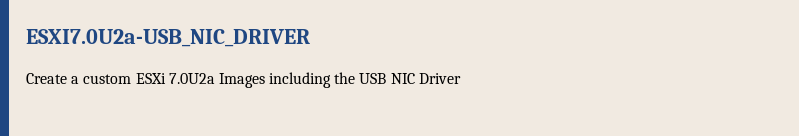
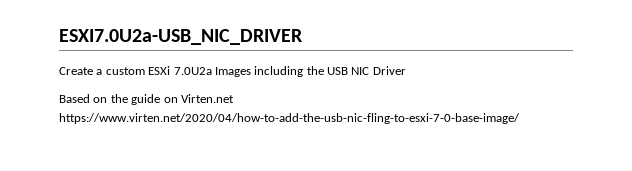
(461, 78) none -> [59,94,234,105] [59,113,520,124] // Based on the guide on Virten.net https://www.virten.net/2020/04/how-to-add-the-usb-nic-fling-to-esxi-7-0-base-image/

